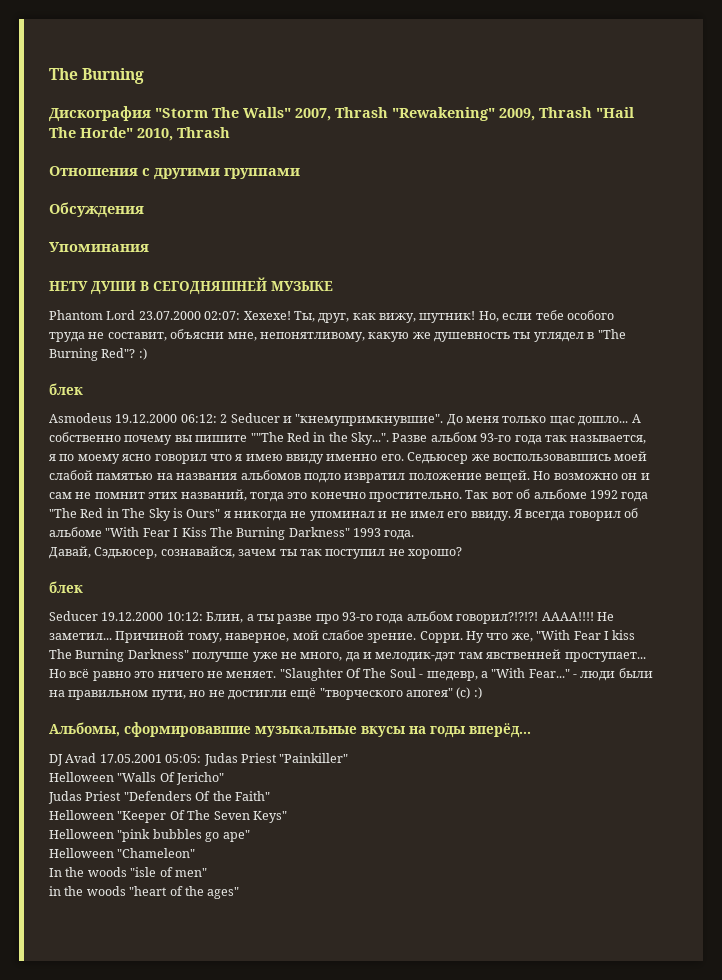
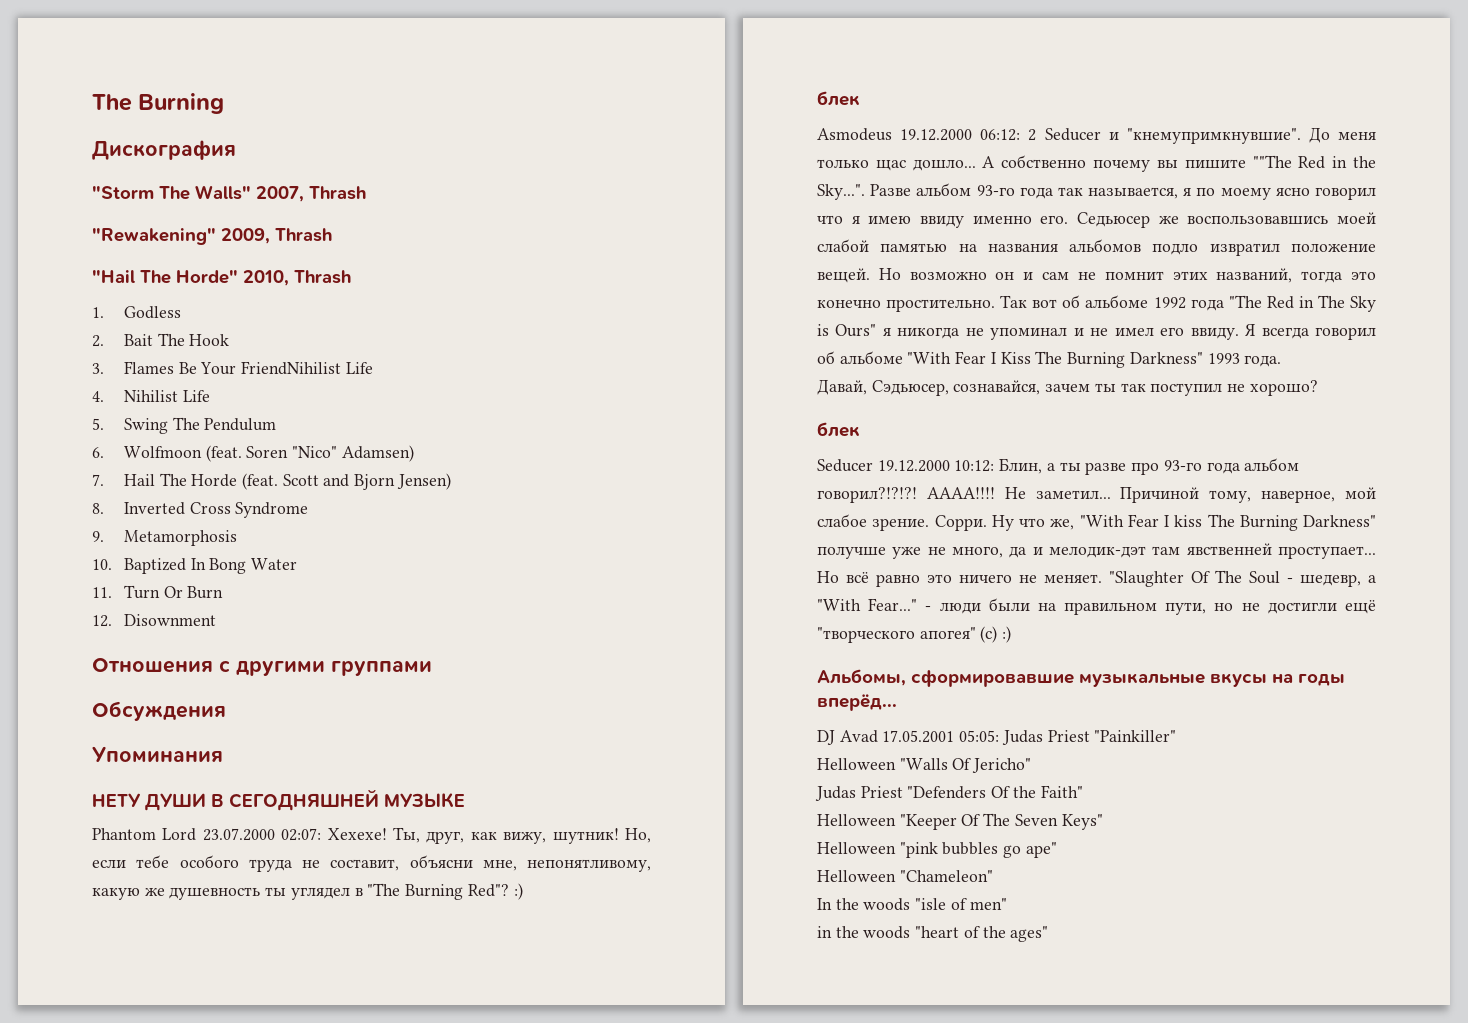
(151, 114) none -> (236, 150) //
(388, 112) none -> (366, 193) //
(592, 112) none -> (332, 235) //
(230, 132) none -> [92,306,181,319] [92,333,230,347] [92,361,373,375] [92,390,210,402] [92,417,277,434] [92,445,414,462] [92,473,451,490] [92,502,309,518] [92,530,237,546] [92,558,298,574] [92,585,224,599] [92,614,216,627] // 1. Godless // 2. Bait The Hook // 3. Flames Be Your FriendNihilist Life // 4. Nihilist Life // 5. Swing The Pendulum // 6. Wolfmoon (feat. Soren "Nico" Adamsen) // 7. Hail The Horde (feat. Scott and Bjorn Jensen) // 8. Inverted Cross Syndrome // 9. Metamorphosis // 10. Baptized In Bong Water // 11. Turn Or Burn // 12. Disownment

